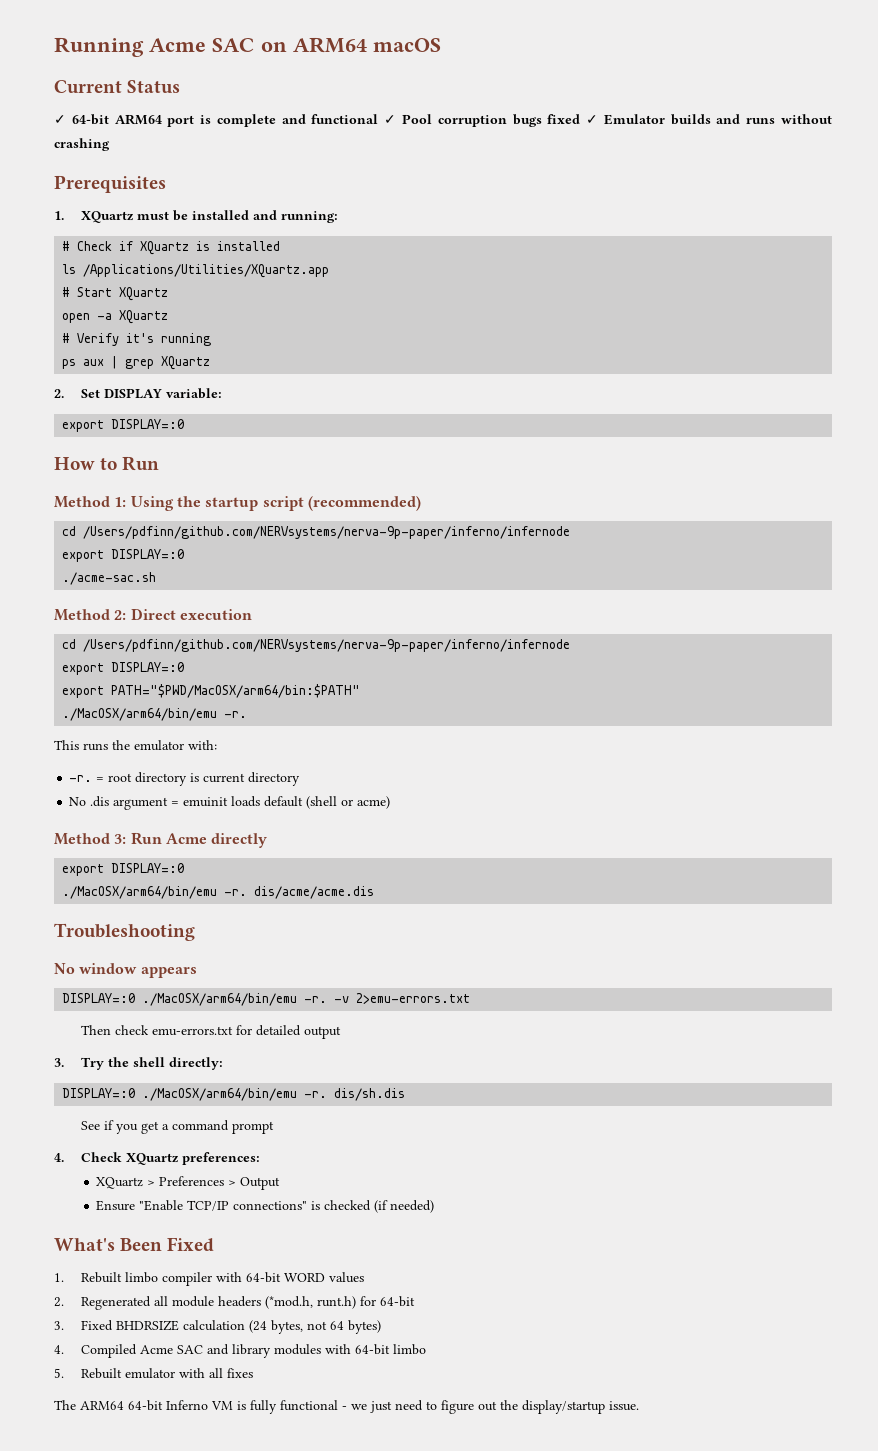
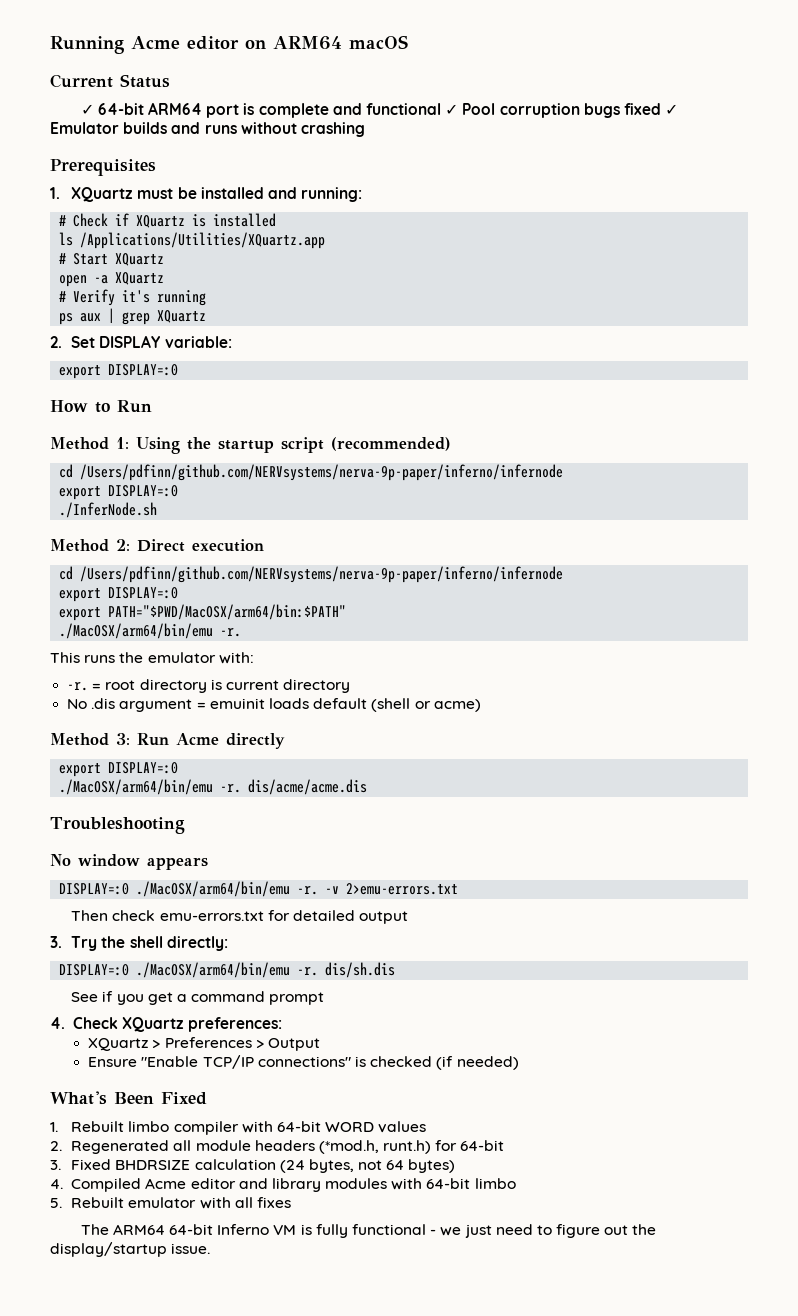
[212,38,255,52] SAC -> [187,36,239,50] editor
[62,572,157,585] ./acme-sac.sh -> [59,502,158,518] ./InferNode.sh
[176,1345,203,1354] SAC -> [190,1178,236,1189] editor

